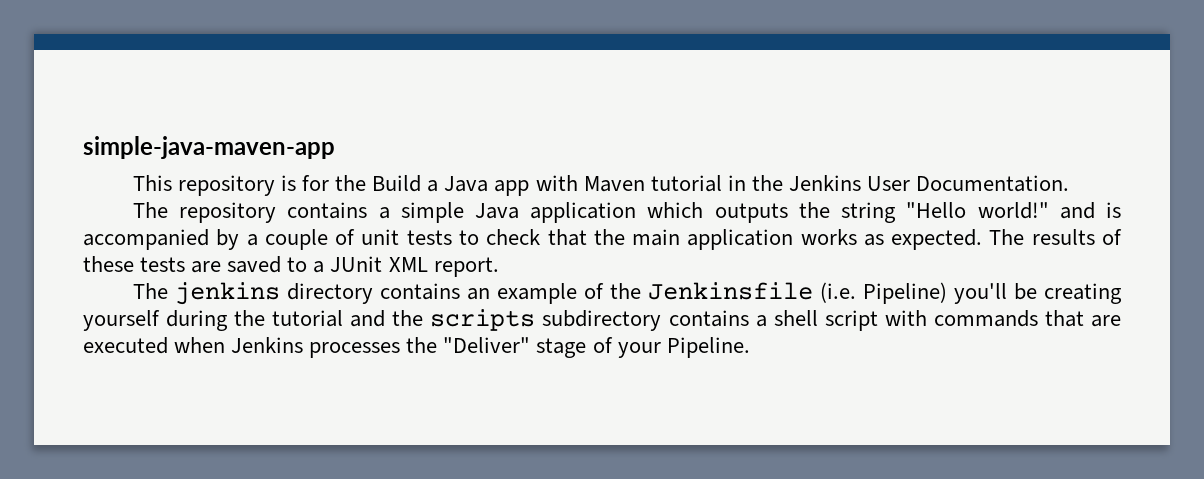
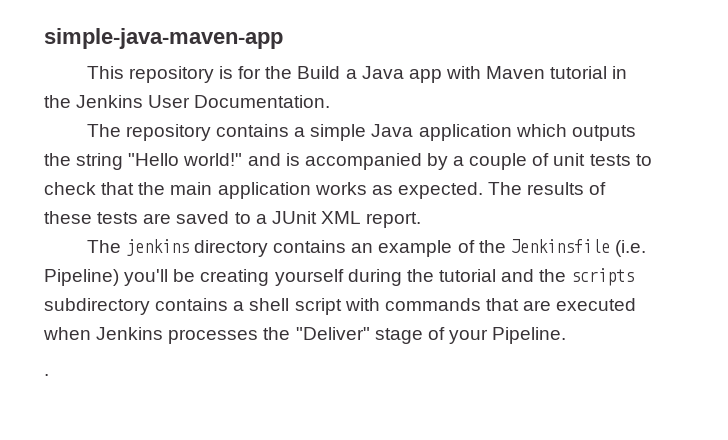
(750, 347) none -> [44,374,49,376] // .

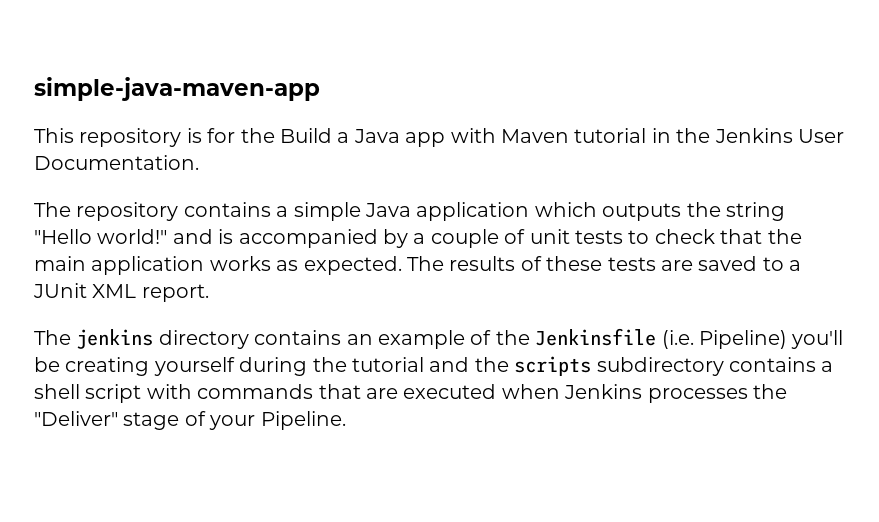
[44,374,49,376] // . -> (346, 420) none

